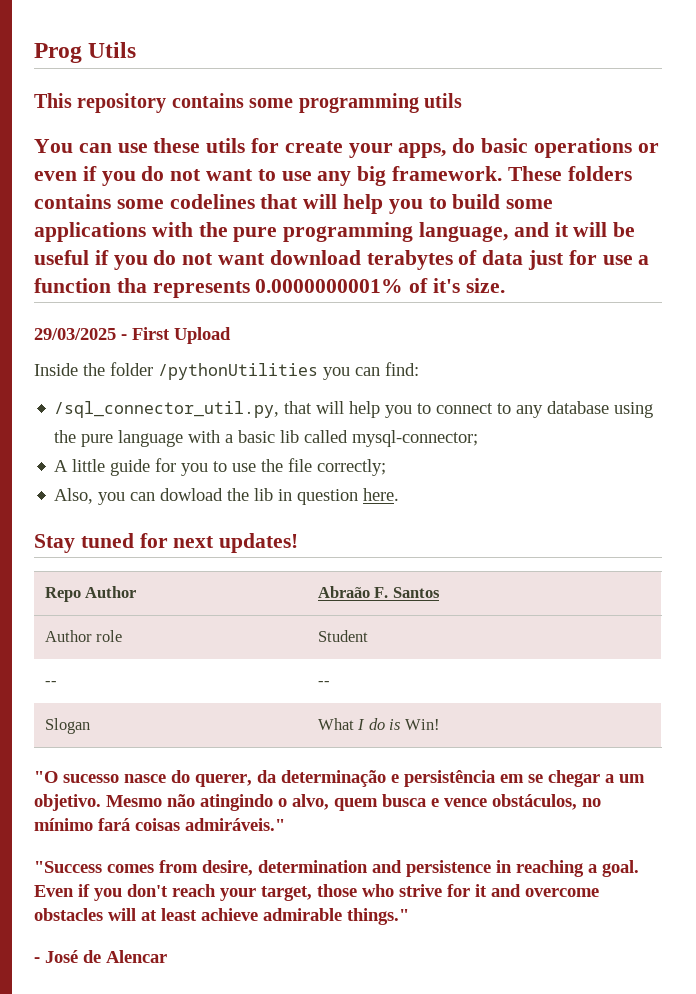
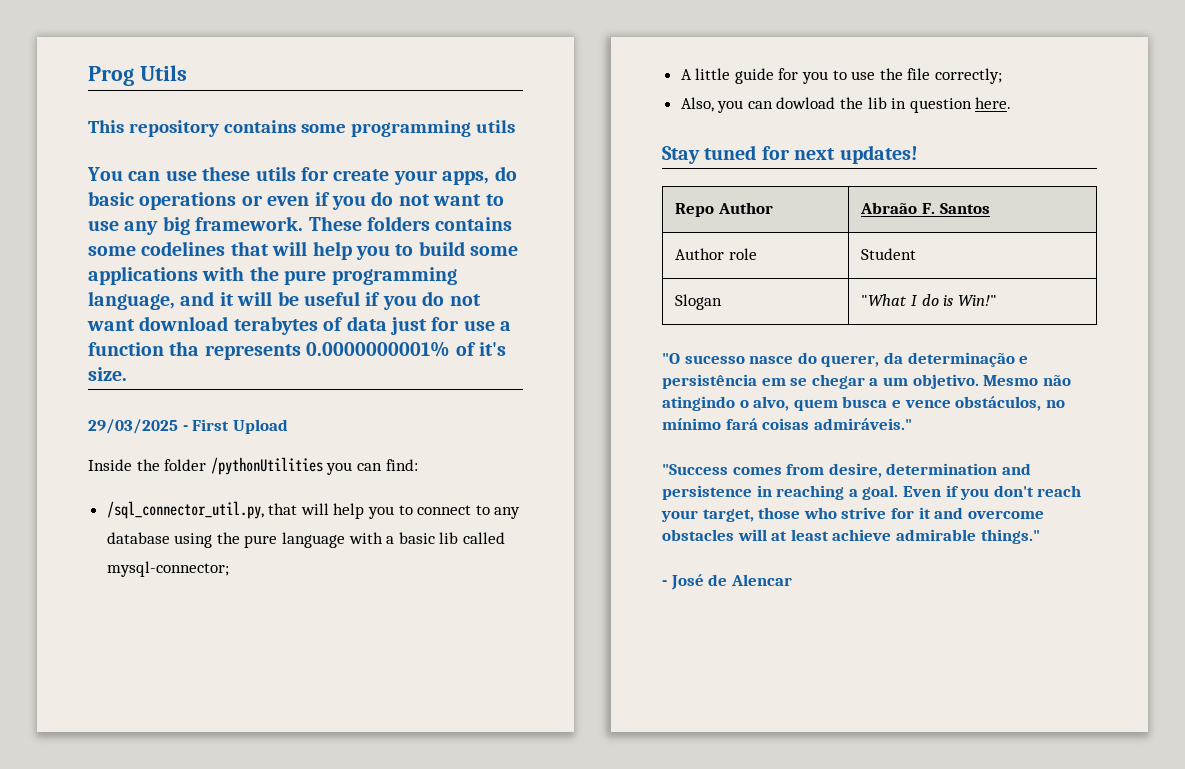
[44,681,57,686] [317,681,330,686] // -- | -- -> (917, 254) none
[317,718,354,730] What -> [861,294,908,306] "What
[404,719,440,730] Win! -> [957,295,997,306] Win!"

